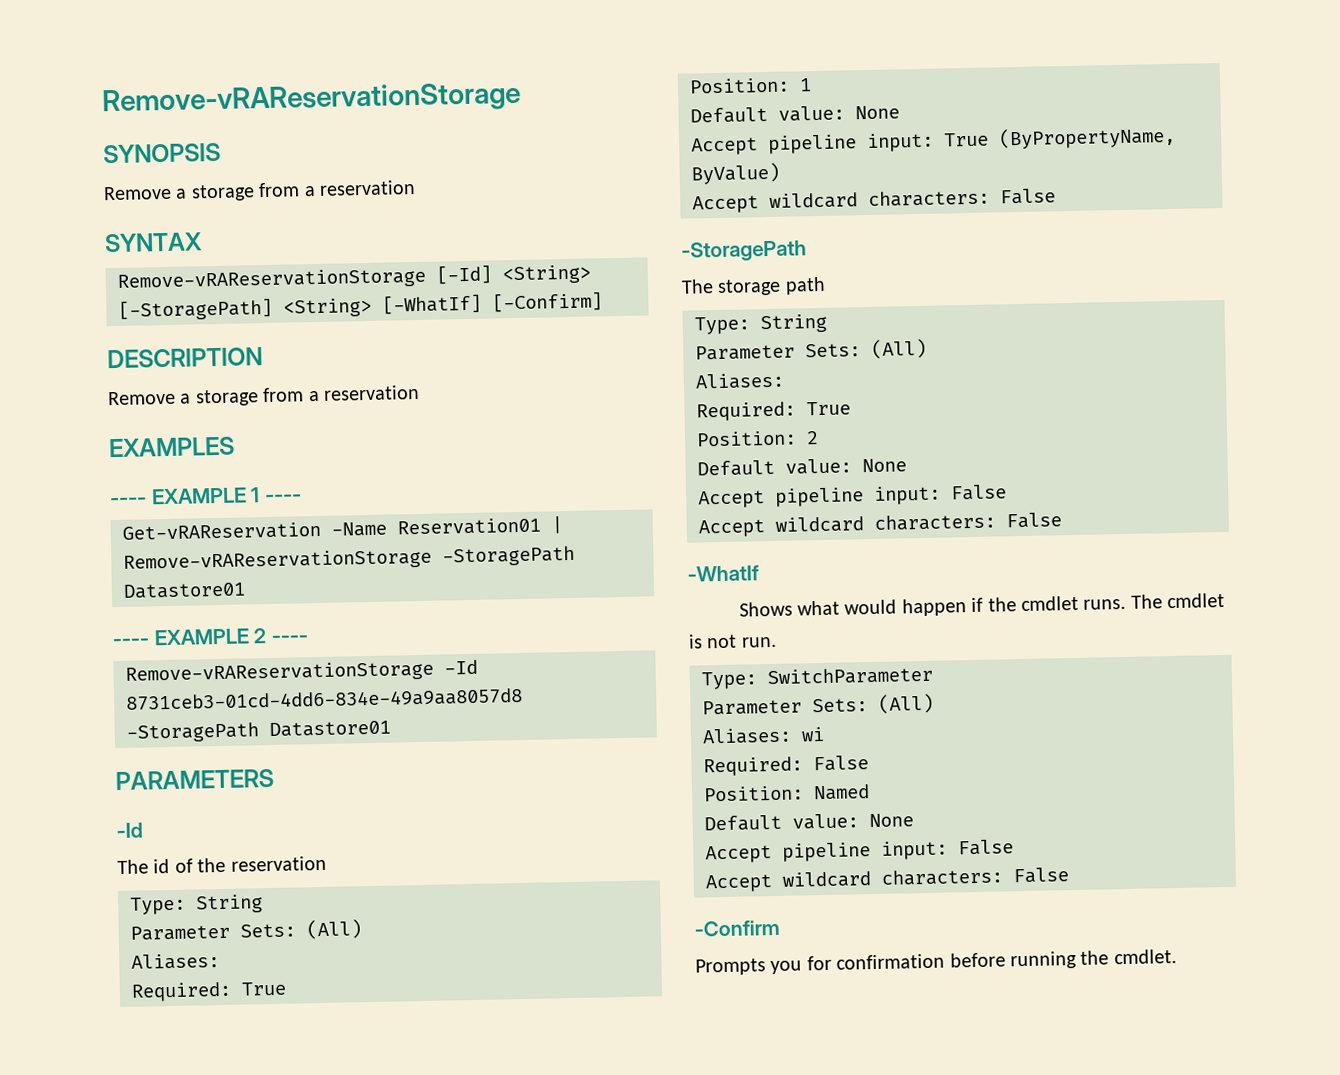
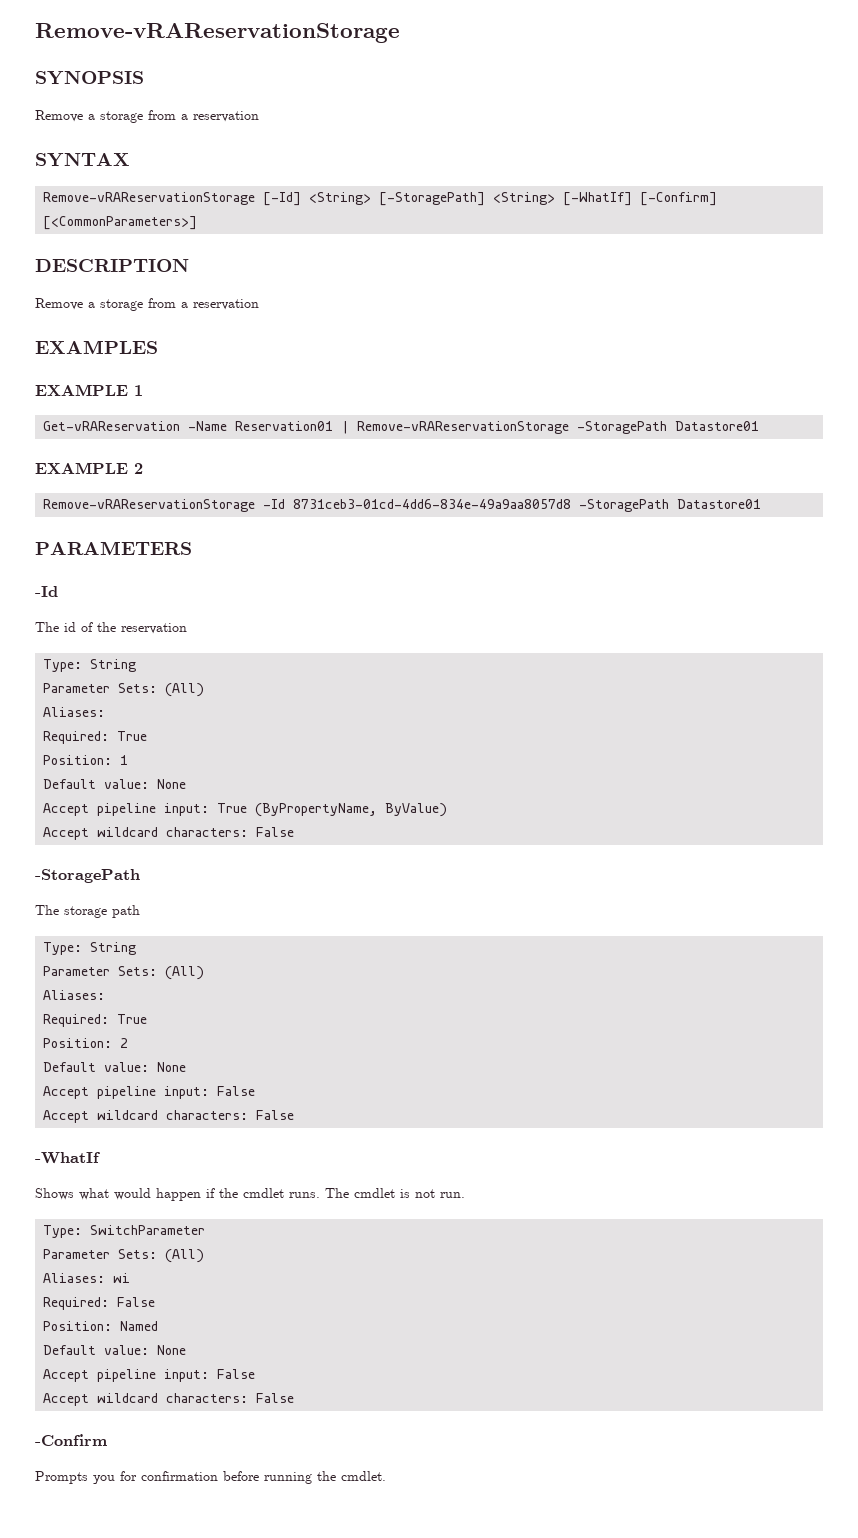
(603, 302) none -> [43,216,198,230] [<CommonParameters>]
[110,497,147,506] ---- -> (158, 347) none
[264,494,302,503] ---- -> (143, 390) none
[112,638,150,647] ---- -> (760, 426) none
[270,635,309,643] ---- -> (143, 468) none

